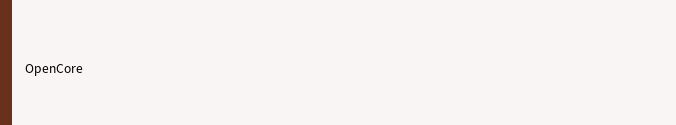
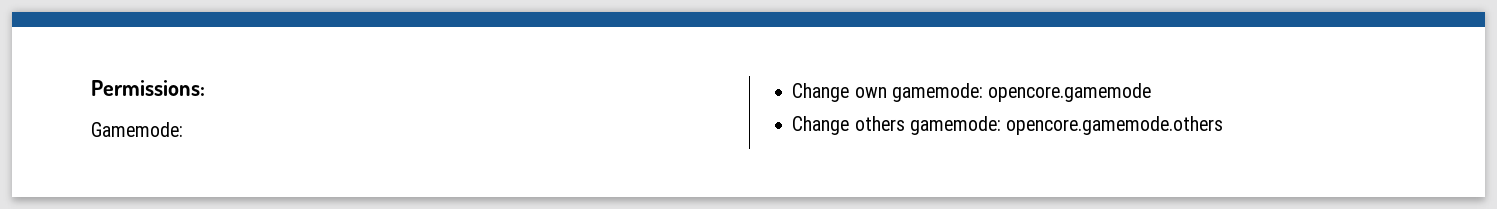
[25,64,83,76] OpenCore -> [91,80,205,96] [91,122,183,137] [792,83,1152,102] [792,116,1224,135] Permissions: // Gamemode: // Change own gamemode: opencore.gamemode // Change others gamemode: opencore.gamemode.others

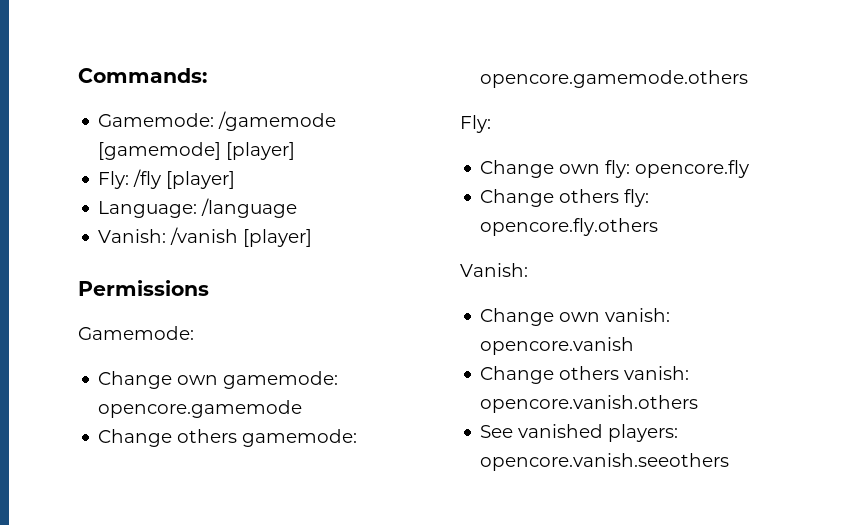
[91,80,205,96] Permissions: -> [78,68,207,83] [98,111,337,131] [98,142,296,160] [98,169,236,189] [98,198,298,218] [98,227,313,247] [78,280,209,296] Commands: // Gamemode: /gamemode [gamemode] [player] // Fly: /fly [player] // Language: /language // Vanish: /vanish [player] // Permissions
(1224, 125) none -> [460,115,491,133] [480,160,750,178] [480,189,650,207] [480,218,659,236] [460,263,528,277] [480,308,671,326] [480,337,635,355] [480,366,690,384] [480,395,699,413] [480,424,679,442] [480,453,730,471] // Fly: // Change own fly: opencore.fly // Change others fly: opencore.fly.others // Vanish: // Change own vanish: opencore.vanish // Change others vanish: opencore.vanish.others // See vanished players: opencore.vanish.seeothers

